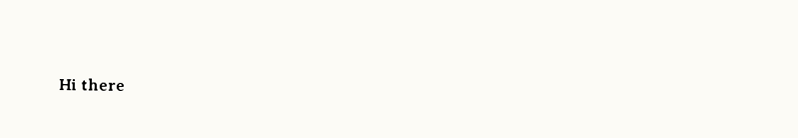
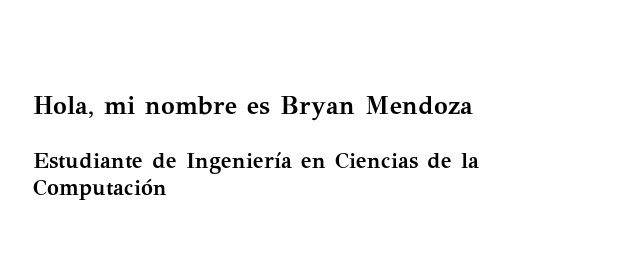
[58,78,126,91] Hi there -> [33,96,473,121] [33,152,479,174] [33,179,167,200] Hola, mi nombre es Bryan Mendoza // Estudiante de Ingeniería en Ciencias de la Computación

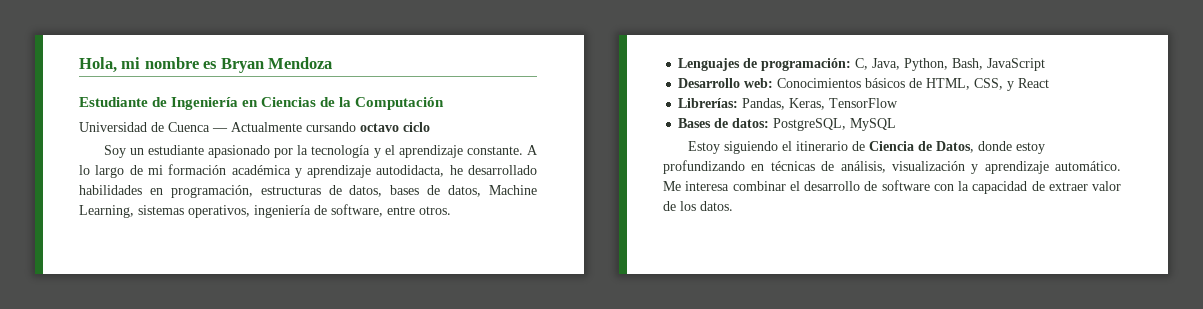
(167, 189) none -> [79,122,430,132] [103,145,538,158] [79,164,537,178] [79,185,538,198] [79,204,451,218] [678,58,1046,71] [678,78,1050,91] [678,98,899,110] [678,118,897,131] [687,141,1045,154] [663,160,1121,174] [663,180,1121,194] [663,201,733,211] // Universidad de Cuenca — Actualmente cursando octavo ciclo // Soy un estudiante apasionado por la tecnología y el aprendizaje constante. A lo largo de mi formación académica y aprendizaje autodidacta, he desarrollado habilidades en programación, estructuras de datos, bases de datos, Machine Learning, sistemas operativos, ingeniería de software, entre otros. // Lenguajes de programación: C, Java, Python, Bash, JavaScript // Desarrollo web: Conocimientos básicos de HTML, CSS, y React // Librerías: Pandas, Keras, TensorFlow // Bases de datos: PostgreSQL, MySQL // Estoy siguiendo el itinerario de Ciencia de Datos, donde estoy profundizando en técnicas de análisis, visualización y aprendizaje automático. Me interesa combinar el desarrollo de software con la capacidad de extraer valor de los datos.

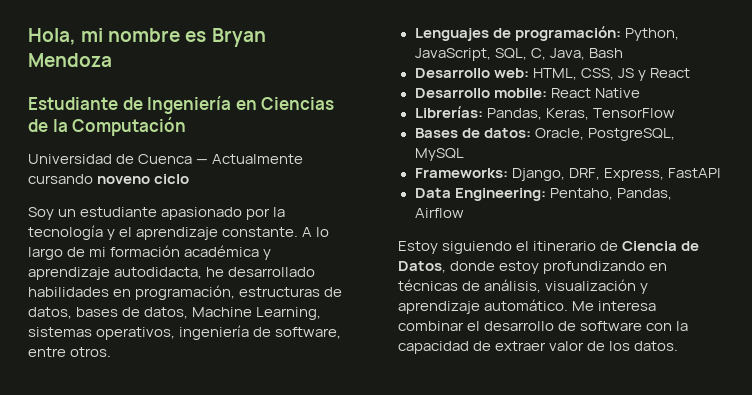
[360,123,399,132] octavo -> [97,176,151,184] noveno
[855,58,1046,71] C, Java, Python, Bash, JavaScript -> [624,28,679,41] [414,48,623,61] Python, JavaScript, SQL, C, Java, Bash
[777,78,923,88] Conocimientos básicos de -> (529, 73) none
(1004, 84) none -> [617,68,634,78] JS
(1050, 83) none -> [414,88,640,98] // Desarrollo mobile: React Native
(770, 123) none -> [534,128,584,140] Oracle,
(897, 124) none -> [414,168,721,181] [414,188,672,201] [414,208,464,218] // Frameworks: Django, DRF, Express, FastAPI // Data Engineering: Pentaho, Pandas, Airflow

